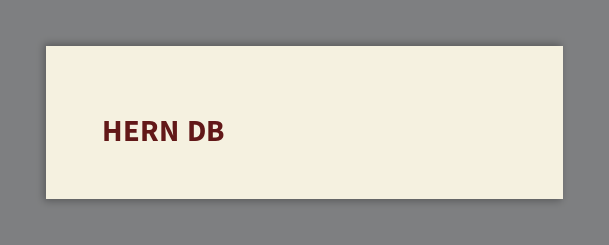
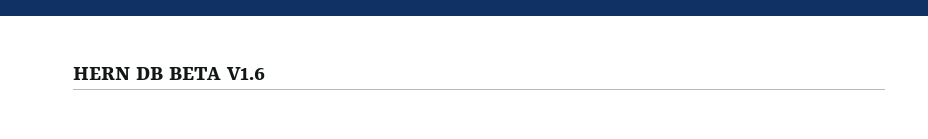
(225, 131) none -> [169,67,265,80] BETA V1.6

